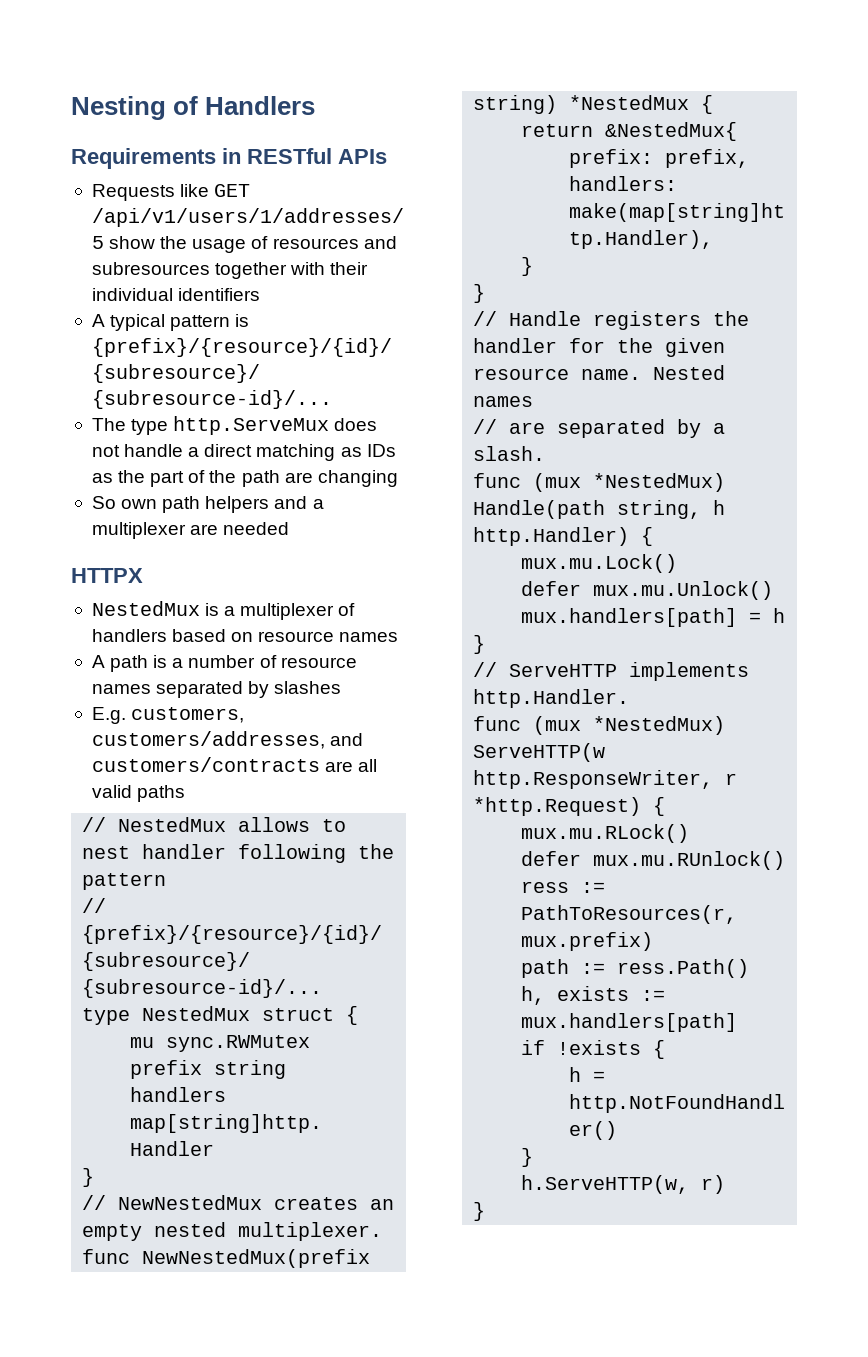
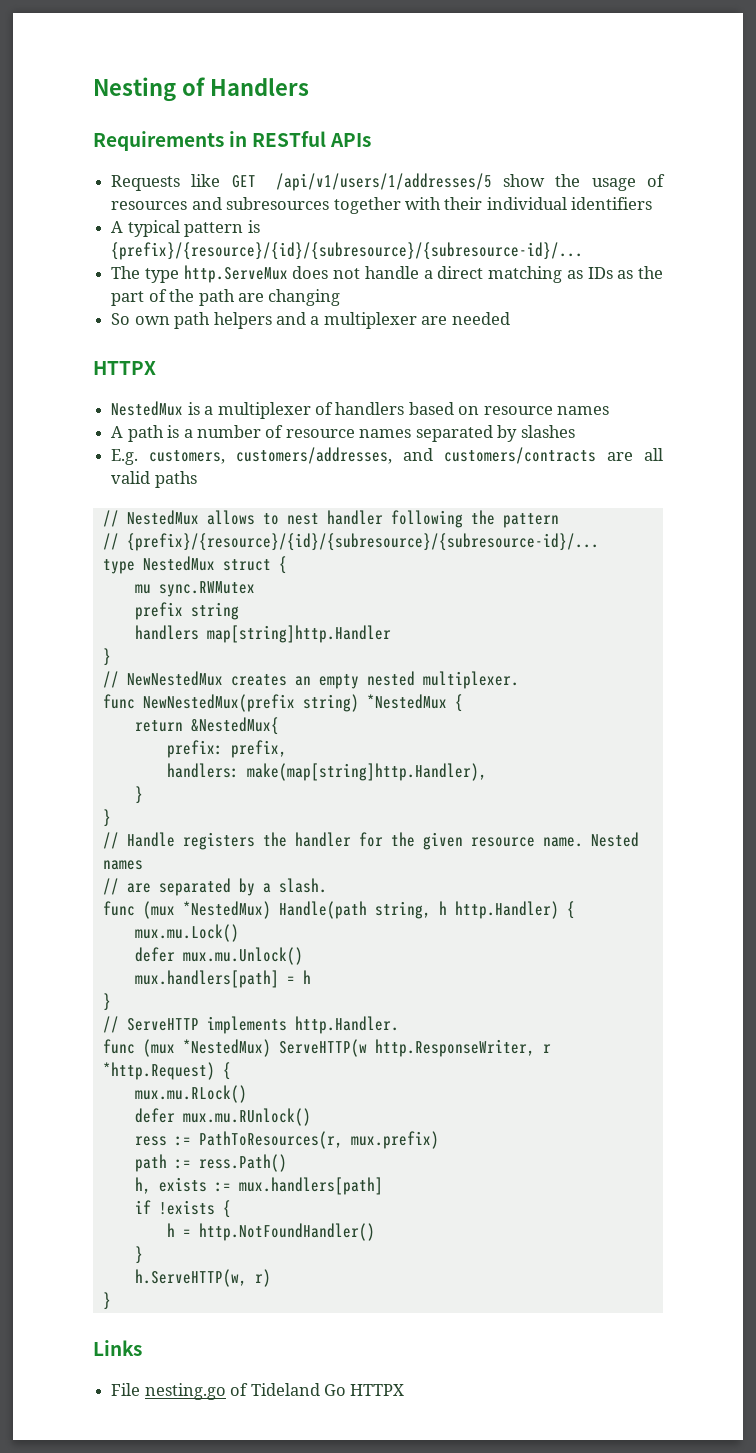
(486, 1211) none -> [93,1340,142,1356] [111,1383,405,1400] // Links // File nesting.go of Tideland Go HTTPX

